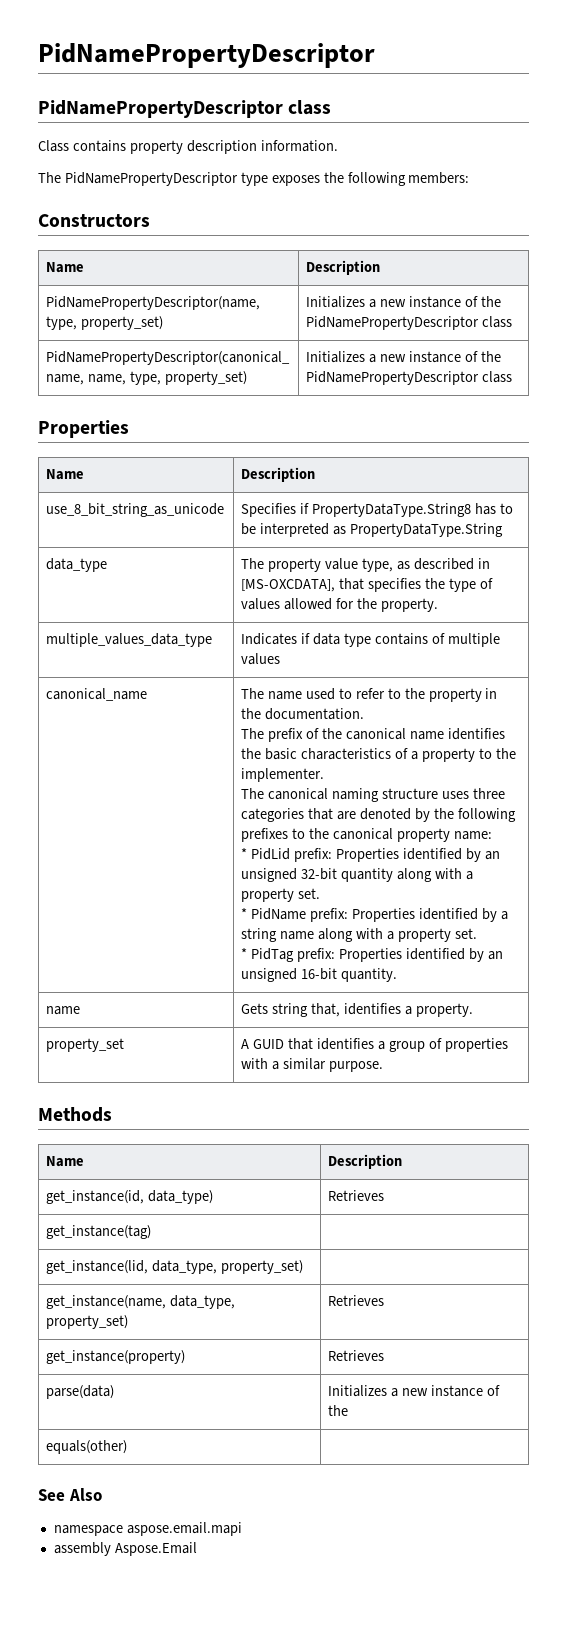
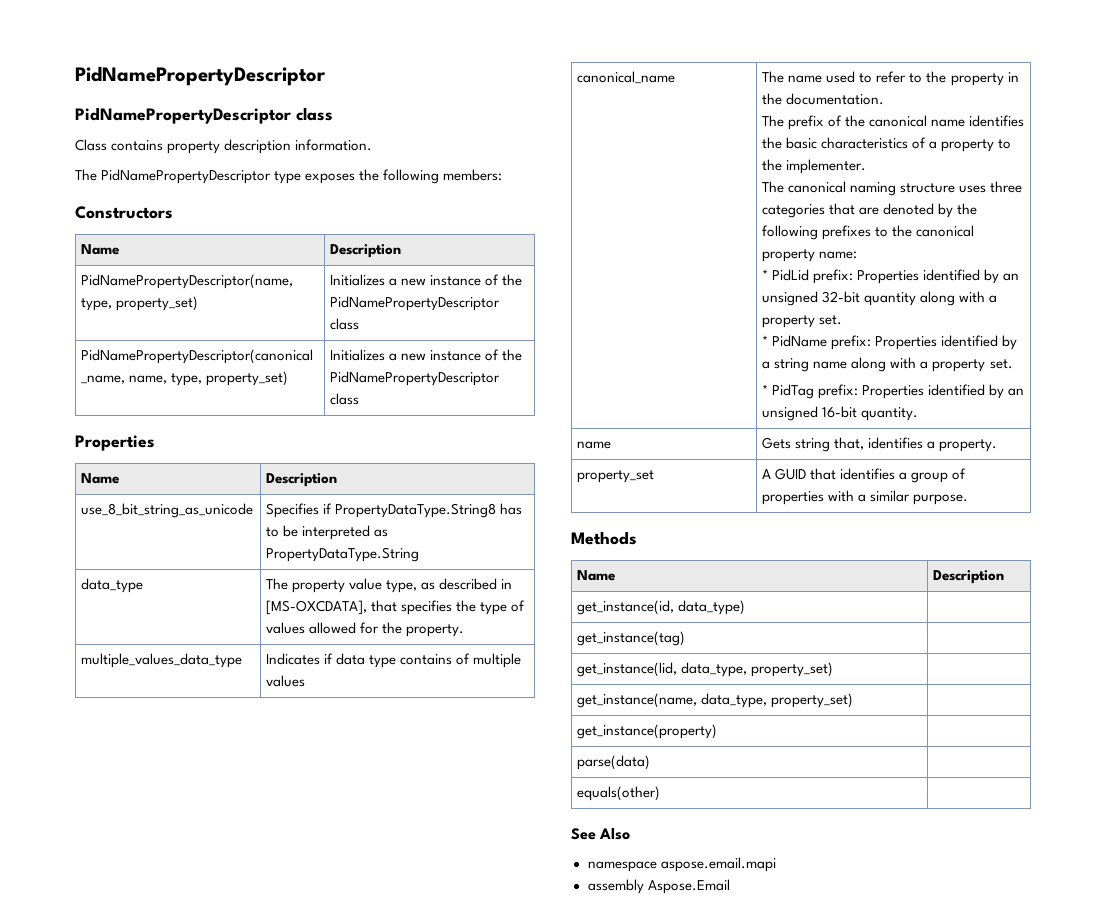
[328,1190,385,1201] Retrieves -> (746, 607) none
[328,1295,385,1306] Retrieves -> (854, 700) none
[328,1350,385,1361] Retrieves -> (718, 731) none
[328,1385,500,1397] [328,1405,349,1416] Initializes a new instance of the -> (651, 762) none

